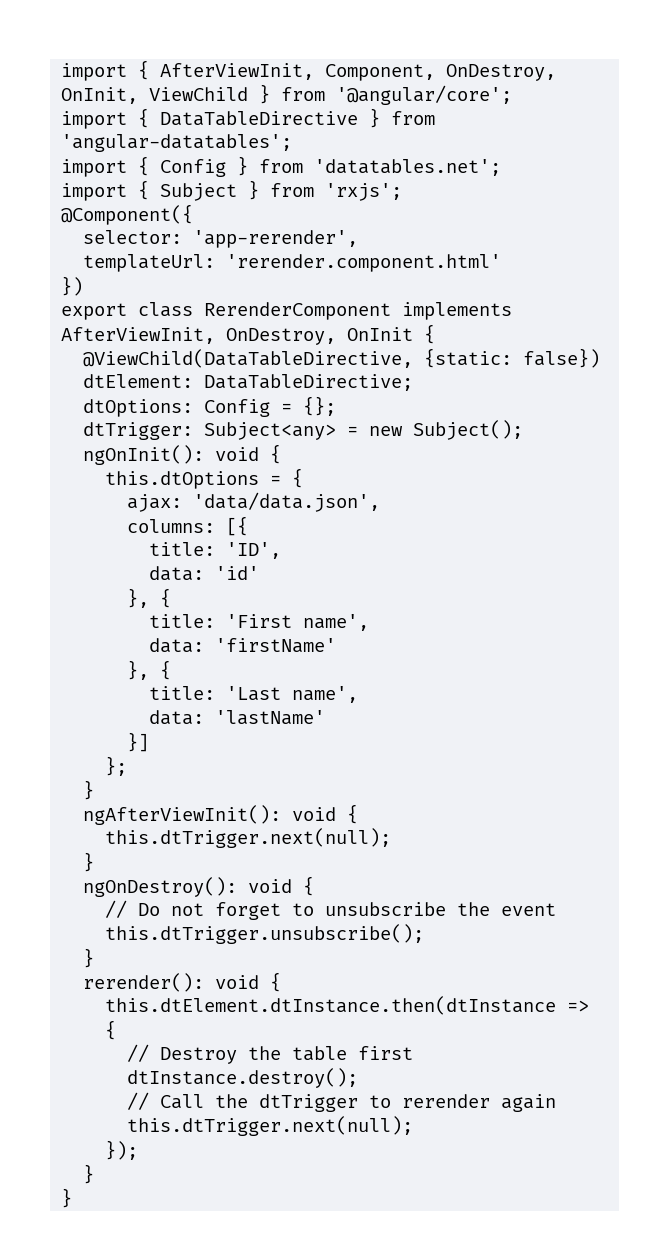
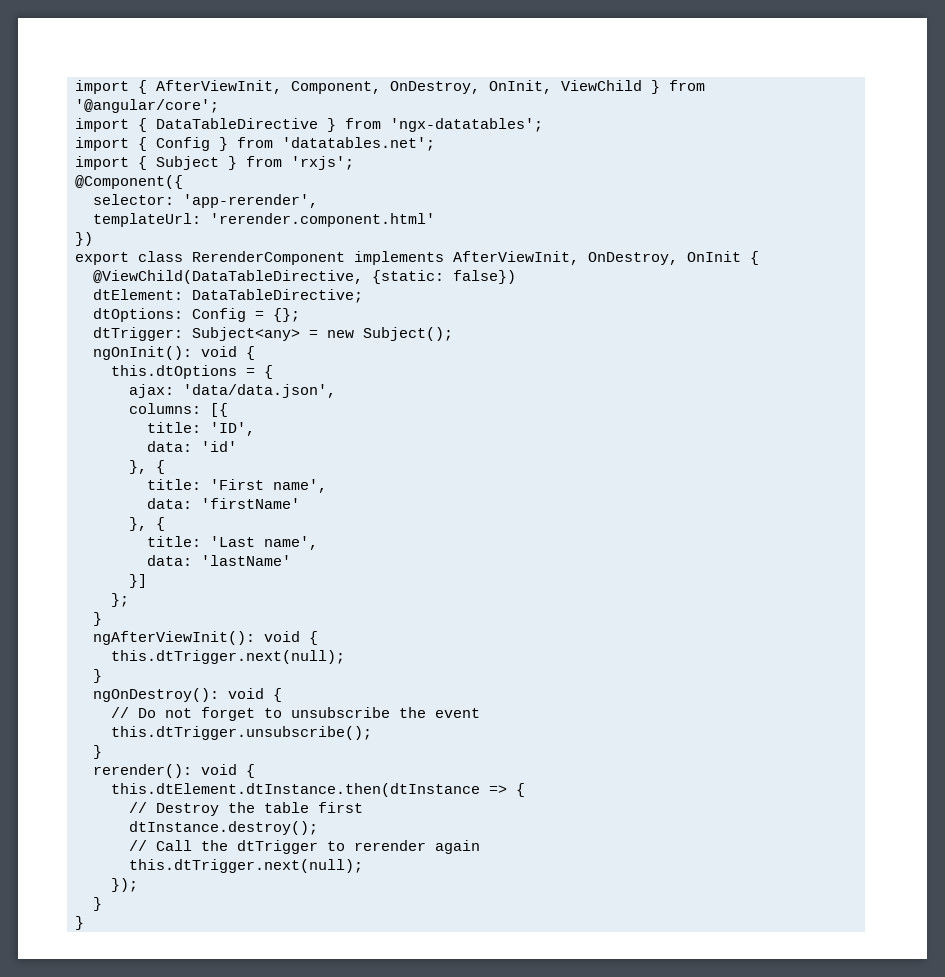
[60,134,292,152] 'angular-datatables'; -> [390,118,544,132] 'ngx-datatables';

